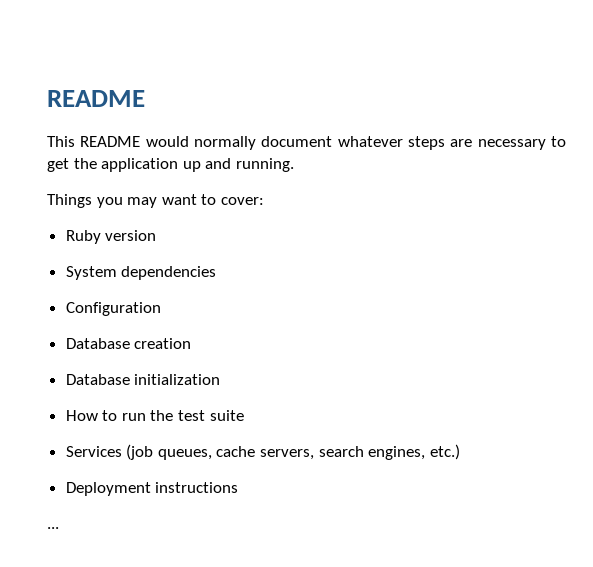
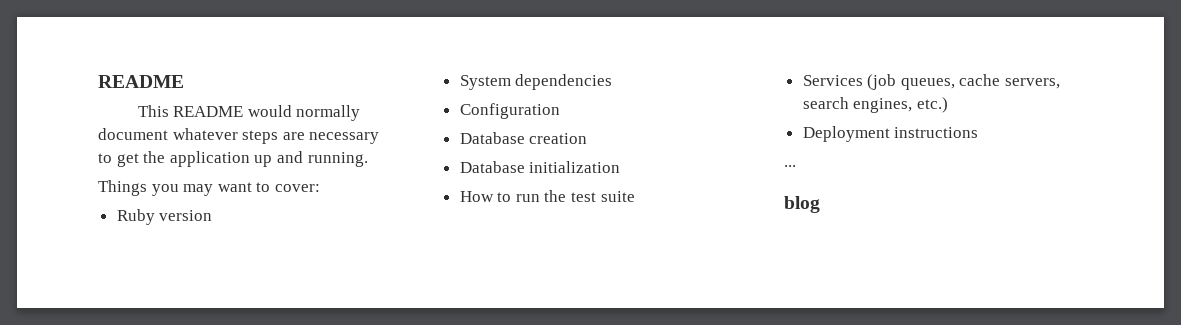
(59, 528) none -> [784,196,820,213] // blog

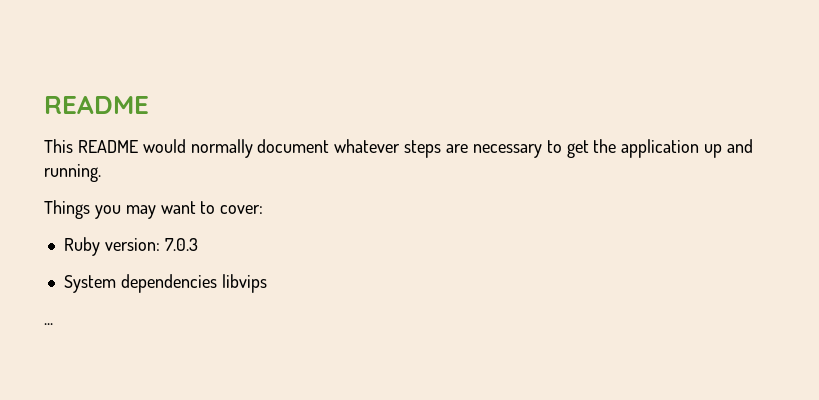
[159,210,213,221] version -> [104,238,198,251] version: 7.0.3
[459,103,560,119] [459,132,588,144] [459,161,621,173] [459,190,635,202] [802,74,1061,90] [802,97,948,113] [802,126,979,142] // Configuration // Database creation // Database initialization // How to run the test suite // Services (job queues, cache servers, search engines, etc.) // Deployment instructions -> [221,274,267,293] libvips
[784,196,820,213] // blog -> (53, 324) none

